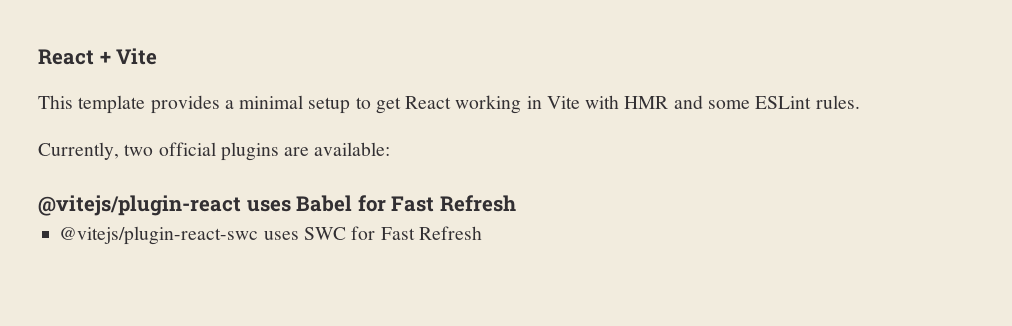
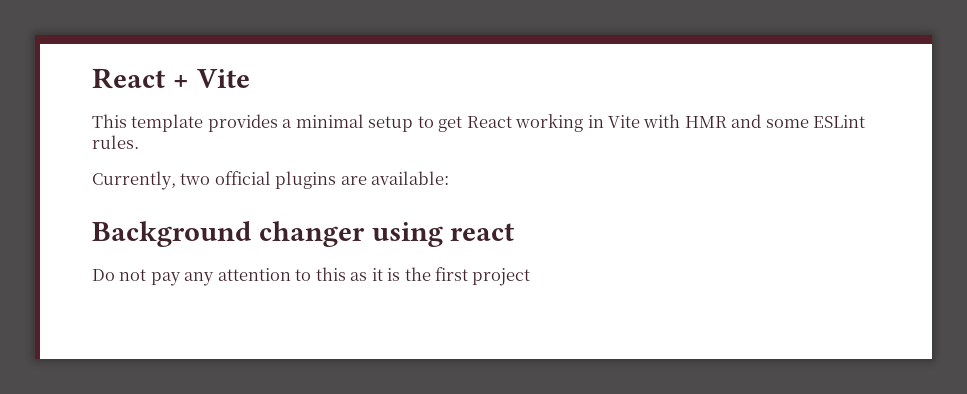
[38,195,516,216] [59,226,482,245] @vitejs/plugin-react uses Babel for Fast Refresh // @vitejs/plugin-react-swc uses SWC for Fast Refresh -> [92,221,515,247] [92,267,531,286] Background changer using react // Do not pay any attention to this as it is the first project

